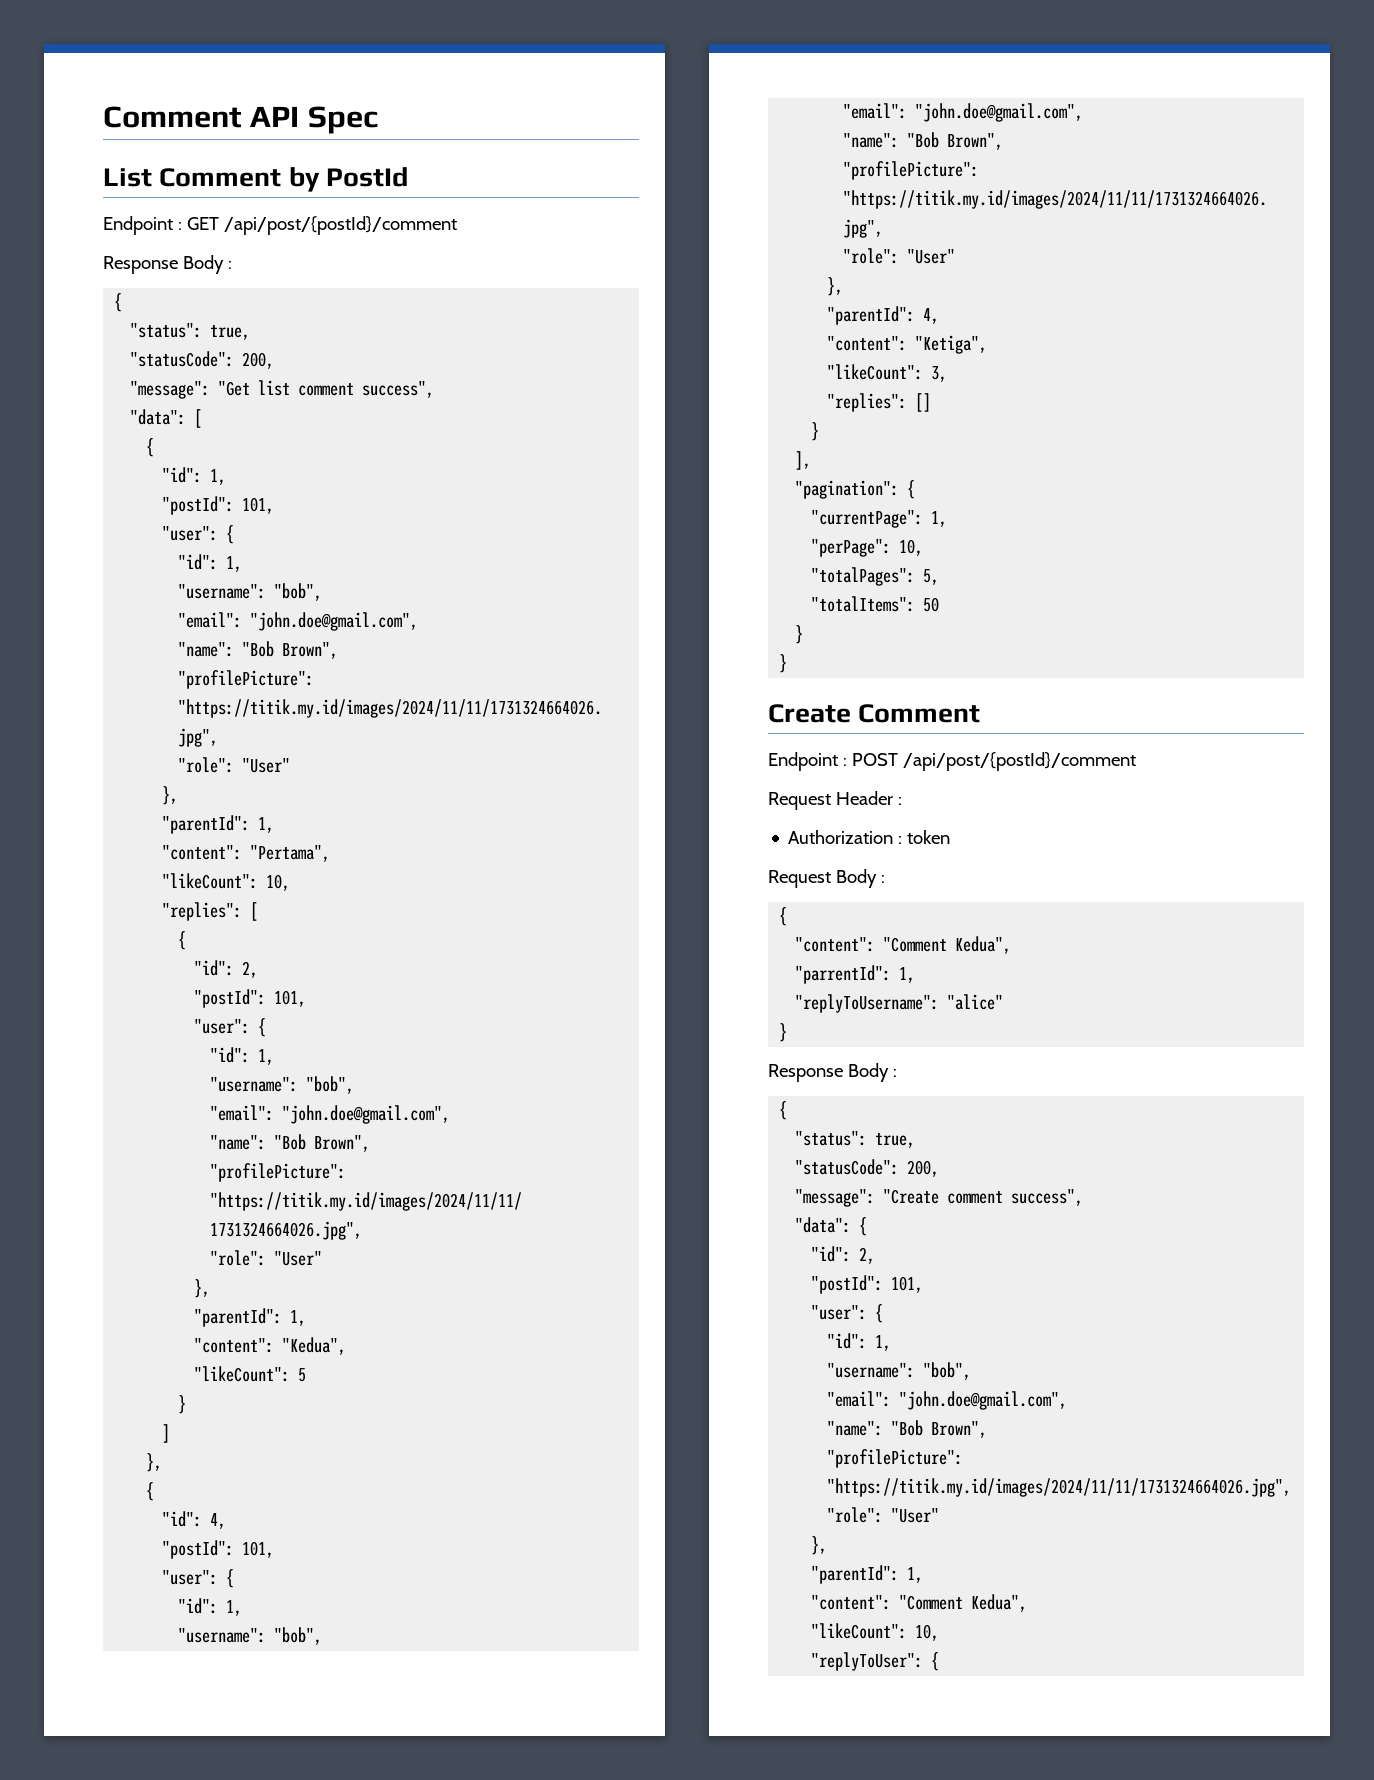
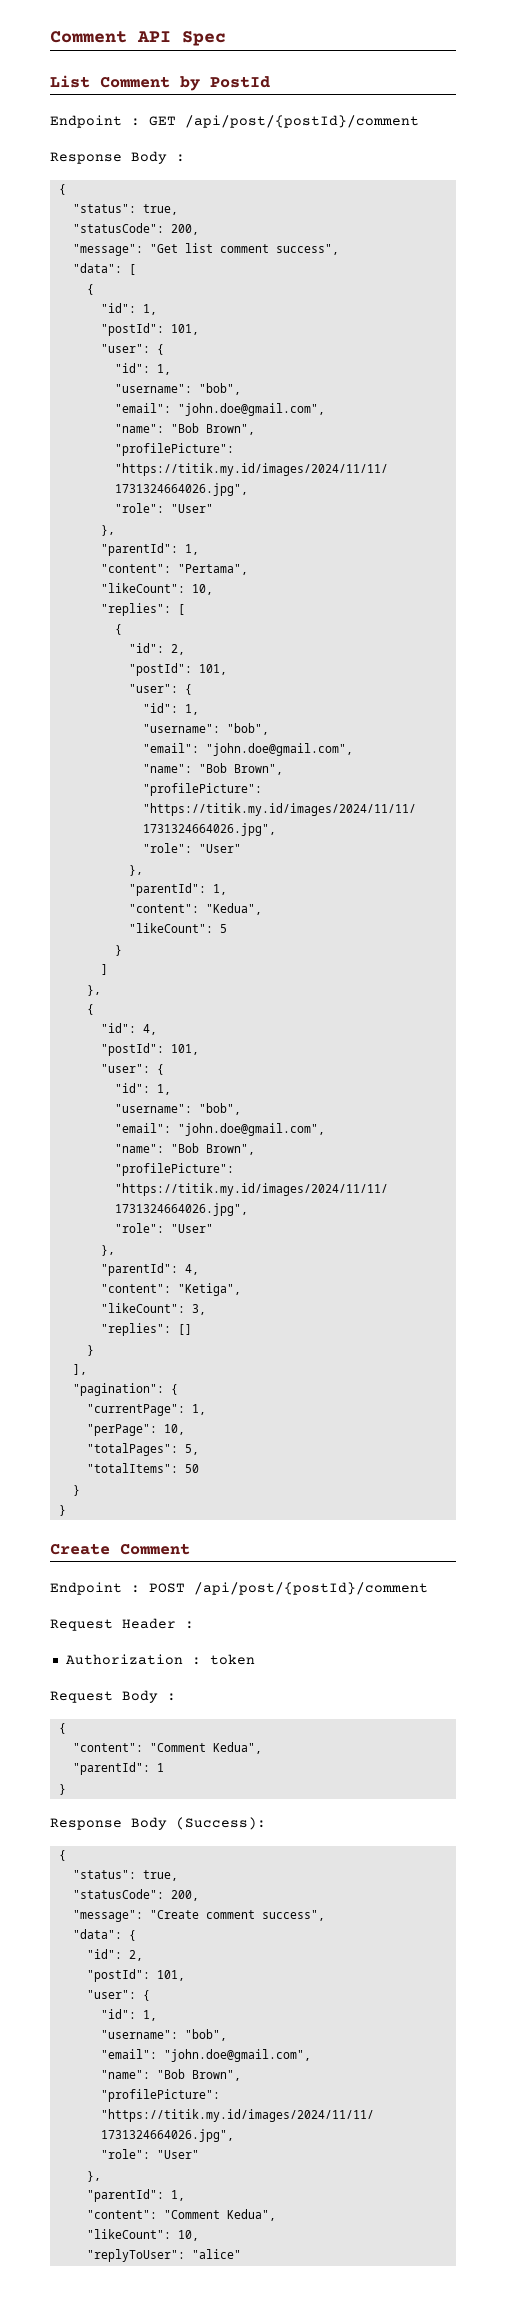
[795,965,916,984] [795,994,1004,1013] "parrentId": 1, // "replyToUsername": "alice" -> [72,1762,164,1775] "parentId": 1
[892,1069,897,1077] : -> [176,1817,266,1830] (Success):
[931,1652,940,1671] { -> [191,2249,241,2259] "alice"

